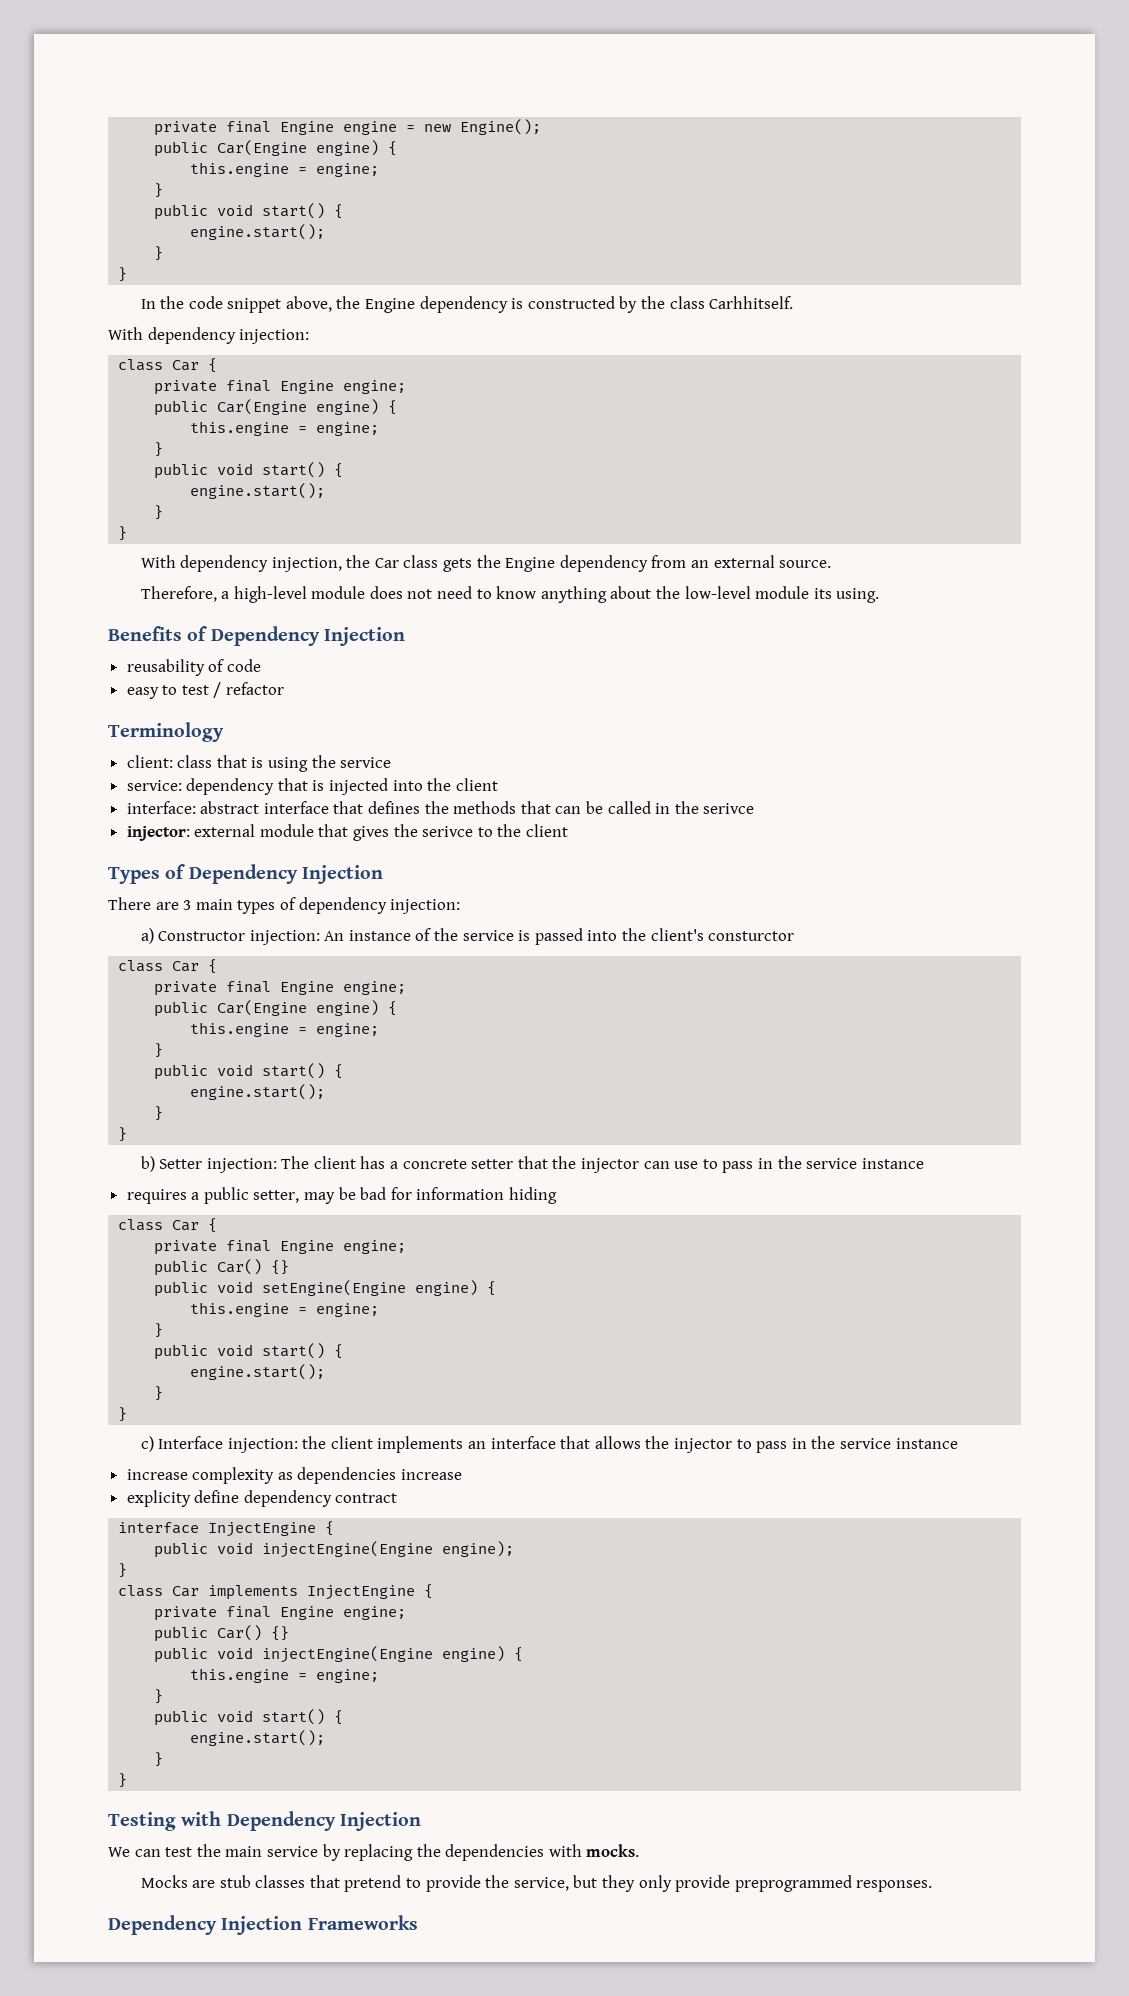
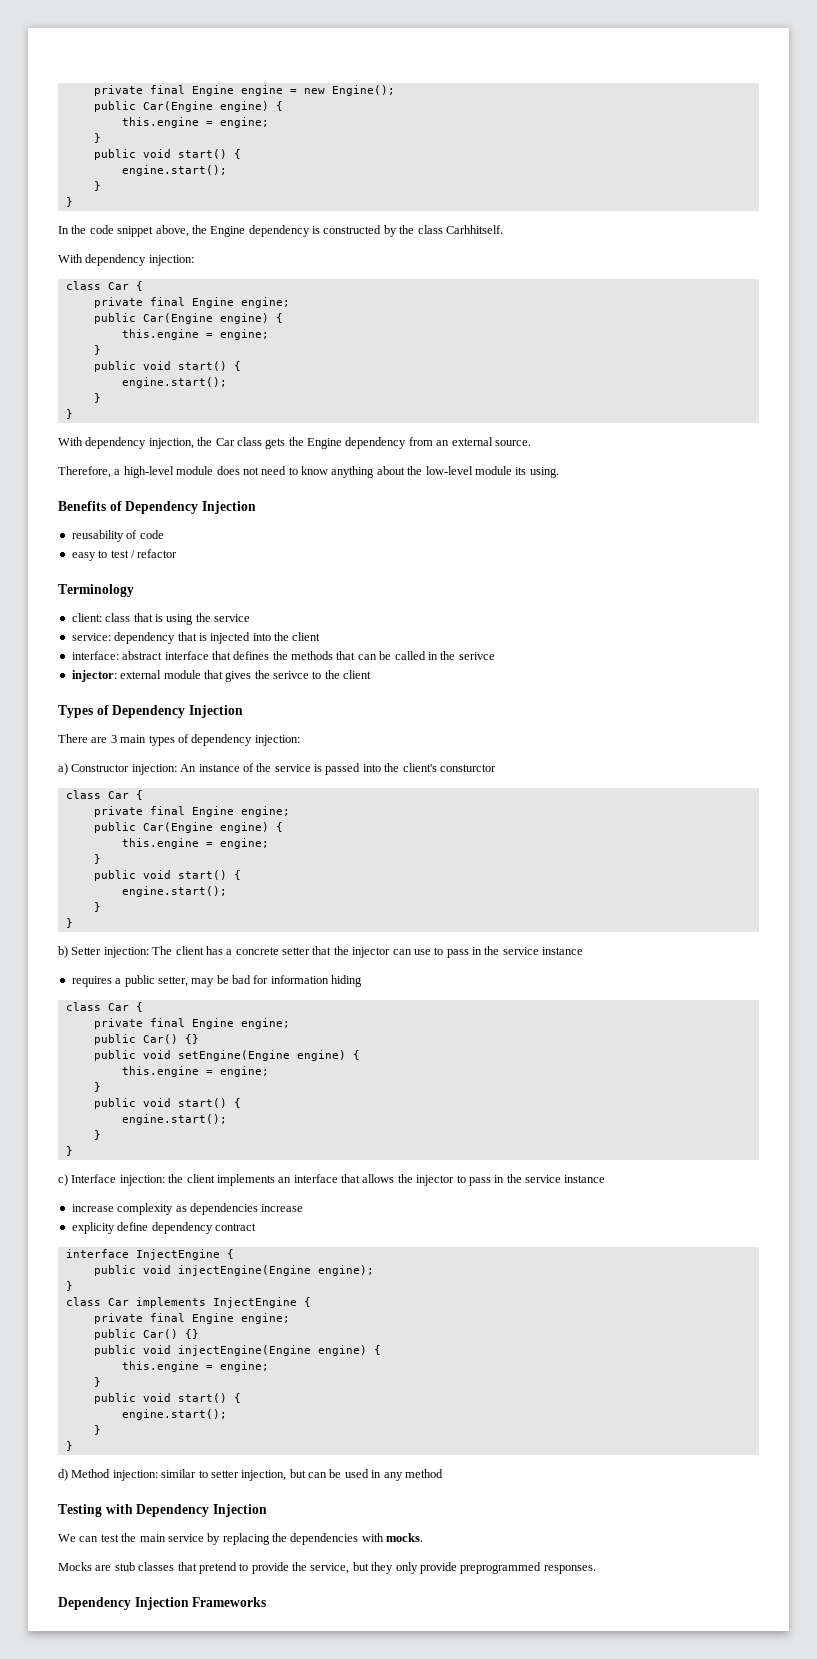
(128, 1780) none -> [58,1469,443,1481] // d) Method injection: similar to setter injection, but can be used in any method

